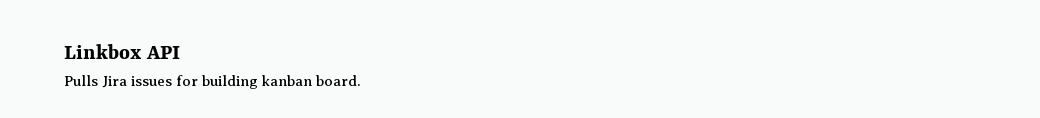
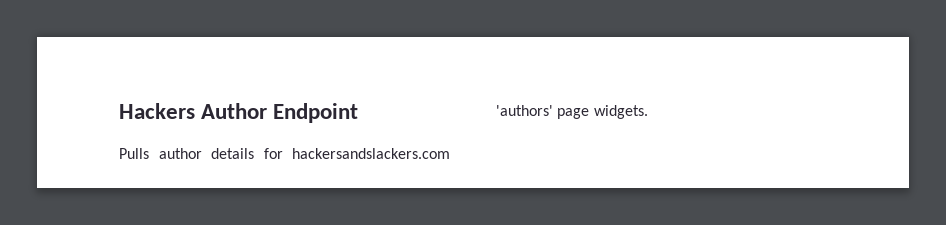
[64,44,181,59] [64,75,362,89] Linkbox API // Pulls Jira issues for building kanban board. -> [119,103,359,123] [119,148,450,159] [496,105,648,119] Hackers Author Endpoint // Pulls author details for hackersandslackers.com 'authors' page widgets.

